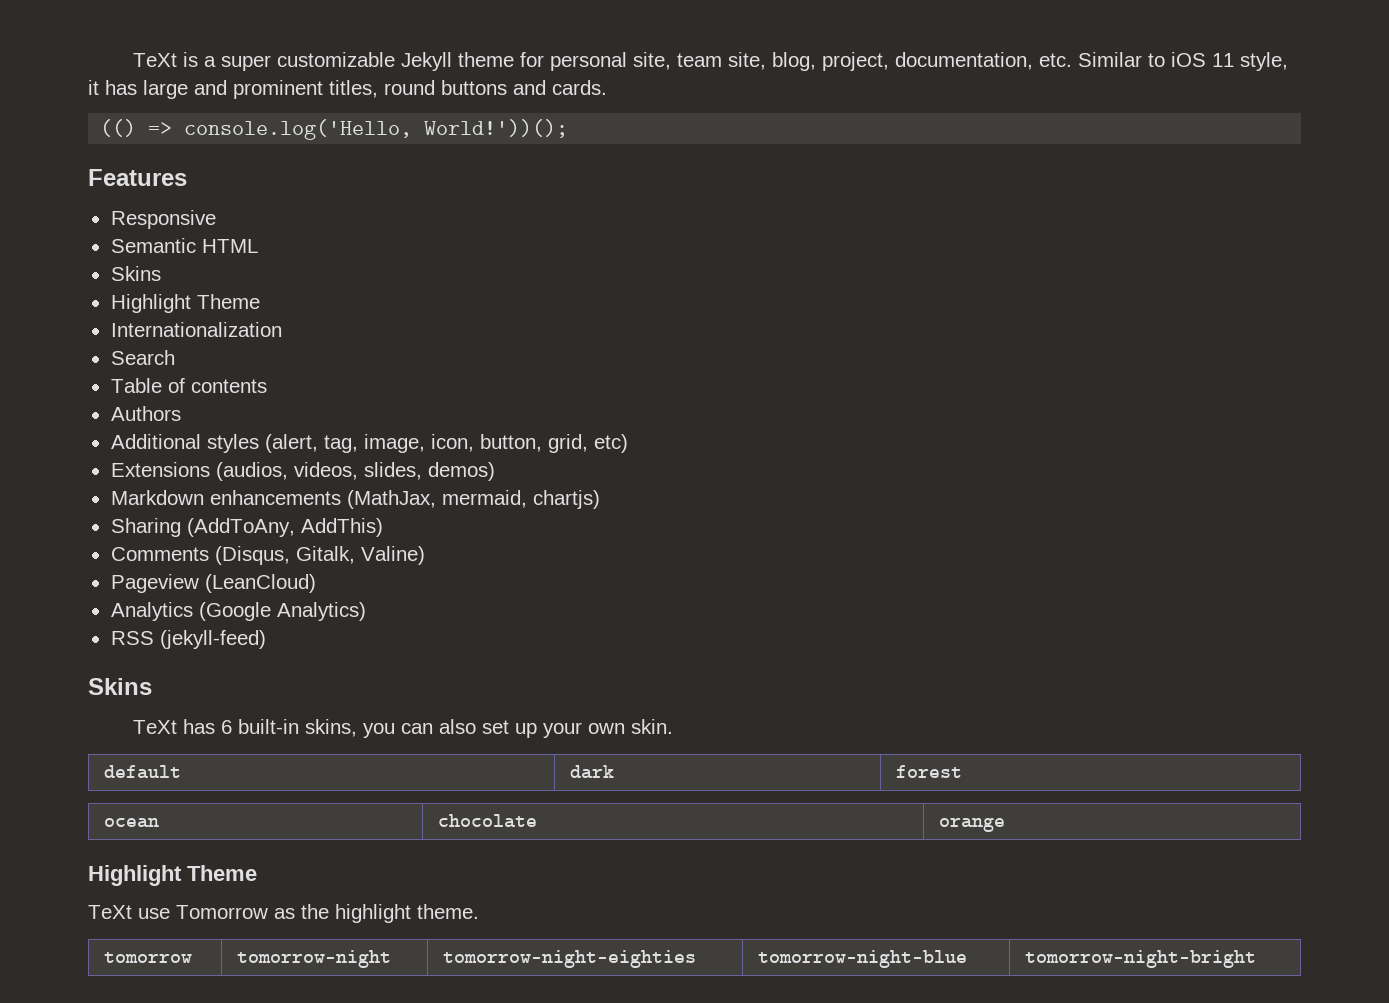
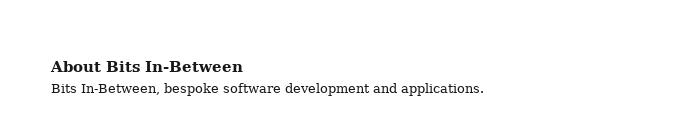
[132,52,1288,71] [88,80,607,99] [100,119,569,140] [88,169,187,186] [110,210,216,229] [110,238,258,253] [110,266,161,281] [110,294,260,313] [110,322,282,337] [110,350,175,365] [110,378,267,393] [110,406,181,421] [110,434,628,453] [110,462,495,481] [110,490,600,509] [110,518,383,537] [110,546,425,565] [110,574,316,593] [110,602,366,621] [110,630,266,649] [88,678,152,695] [132,719,673,738] [103,765,181,779] [569,765,614,779] [895,765,962,778] [103,817,159,828] [437,814,537,828] [938,817,1005,832] [88,865,257,886] [88,904,479,923] [103,952,192,963] [236,950,391,968] [442,950,696,968] [757,950,967,968] [1024,950,1256,968] TeXt is a super customizable Jekyll theme for personal site, team site, blog, project, documentation, etc. Similar to iOS 11 style, it has large and prominent titles, round buttons and cards. // (() => console.log('Hello, World!'))(); // Features // Responsive // Semantic HTML // Skins // Highlight Theme // Internationalization // Search // Table of contents // Authors // Additional styles (alert, tag, image, icon, button, grid, etc) // Extensions (audios, videos, slides, demos) // Markdown enhancements (MathJax, mermaid, chartjs) // Sharing (AddToAny, AddThis) // Comments (Disqus, Gitalk, Valine) // Pageview (LeanCloud) // Analytics (Google Analytics) // RSS (jekyll-feed) // Skins // TeXt has 6 built-in skins, you can also set up your own skin. // default | dark | forest // ocean | chocolate | orange // Highlight Theme // TeXt use Tomorrow as the highlight theme. // tomorrow | tomorrow-night | tomorrow-night-eighties | tomorrow-night-blue | tomorrow-night-bright -> [50,61,243,72] [51,83,484,96] About Bits In-Between // Bits In-Between, bespoke software development and applications.

